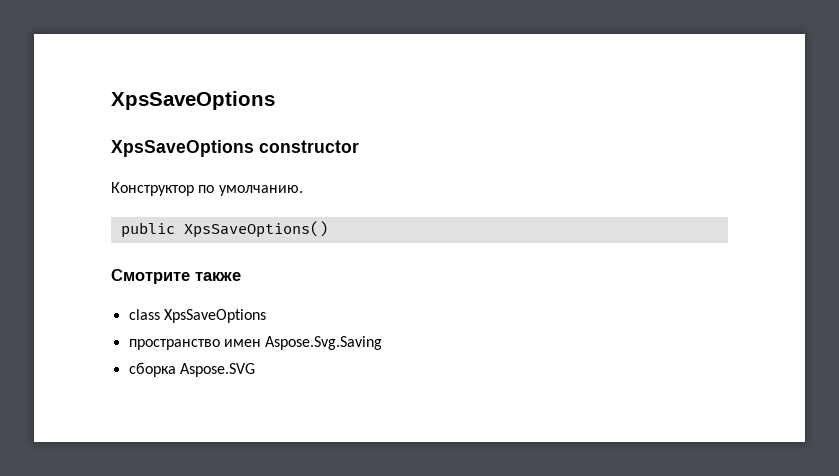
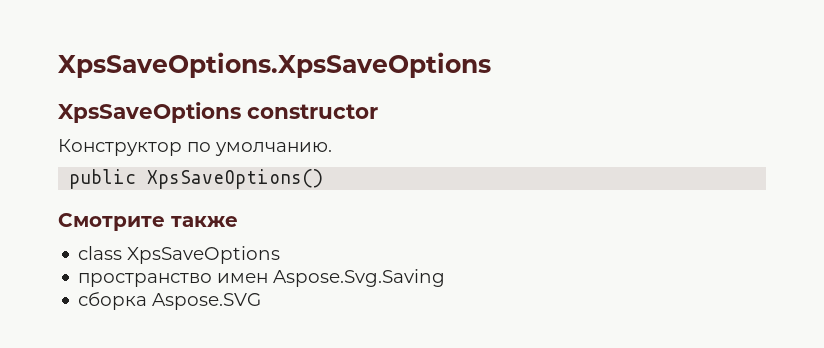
[111,91,275,110] XpsSaveOptions -> [58,52,491,78] XpsSaveOptions.XpsSaveOptions

